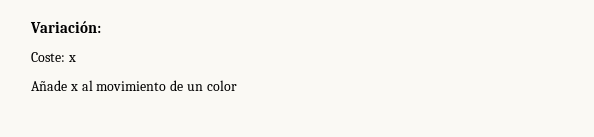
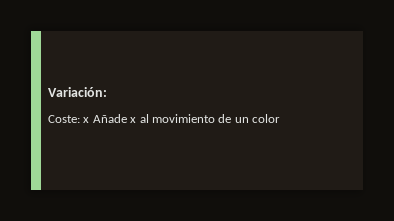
(76, 58) // -> (90, 120) none

